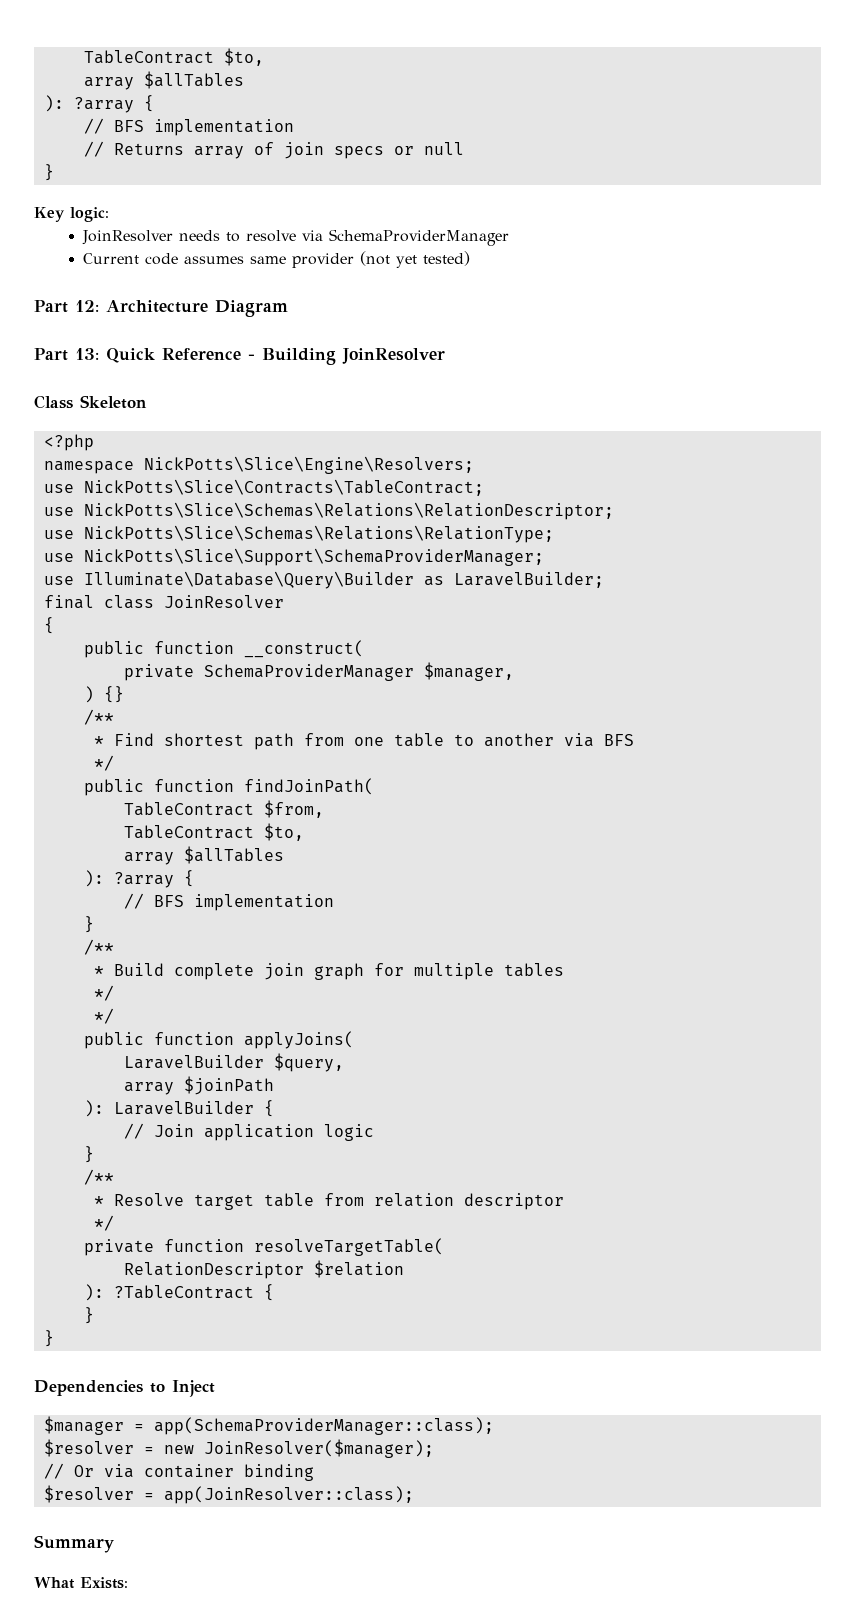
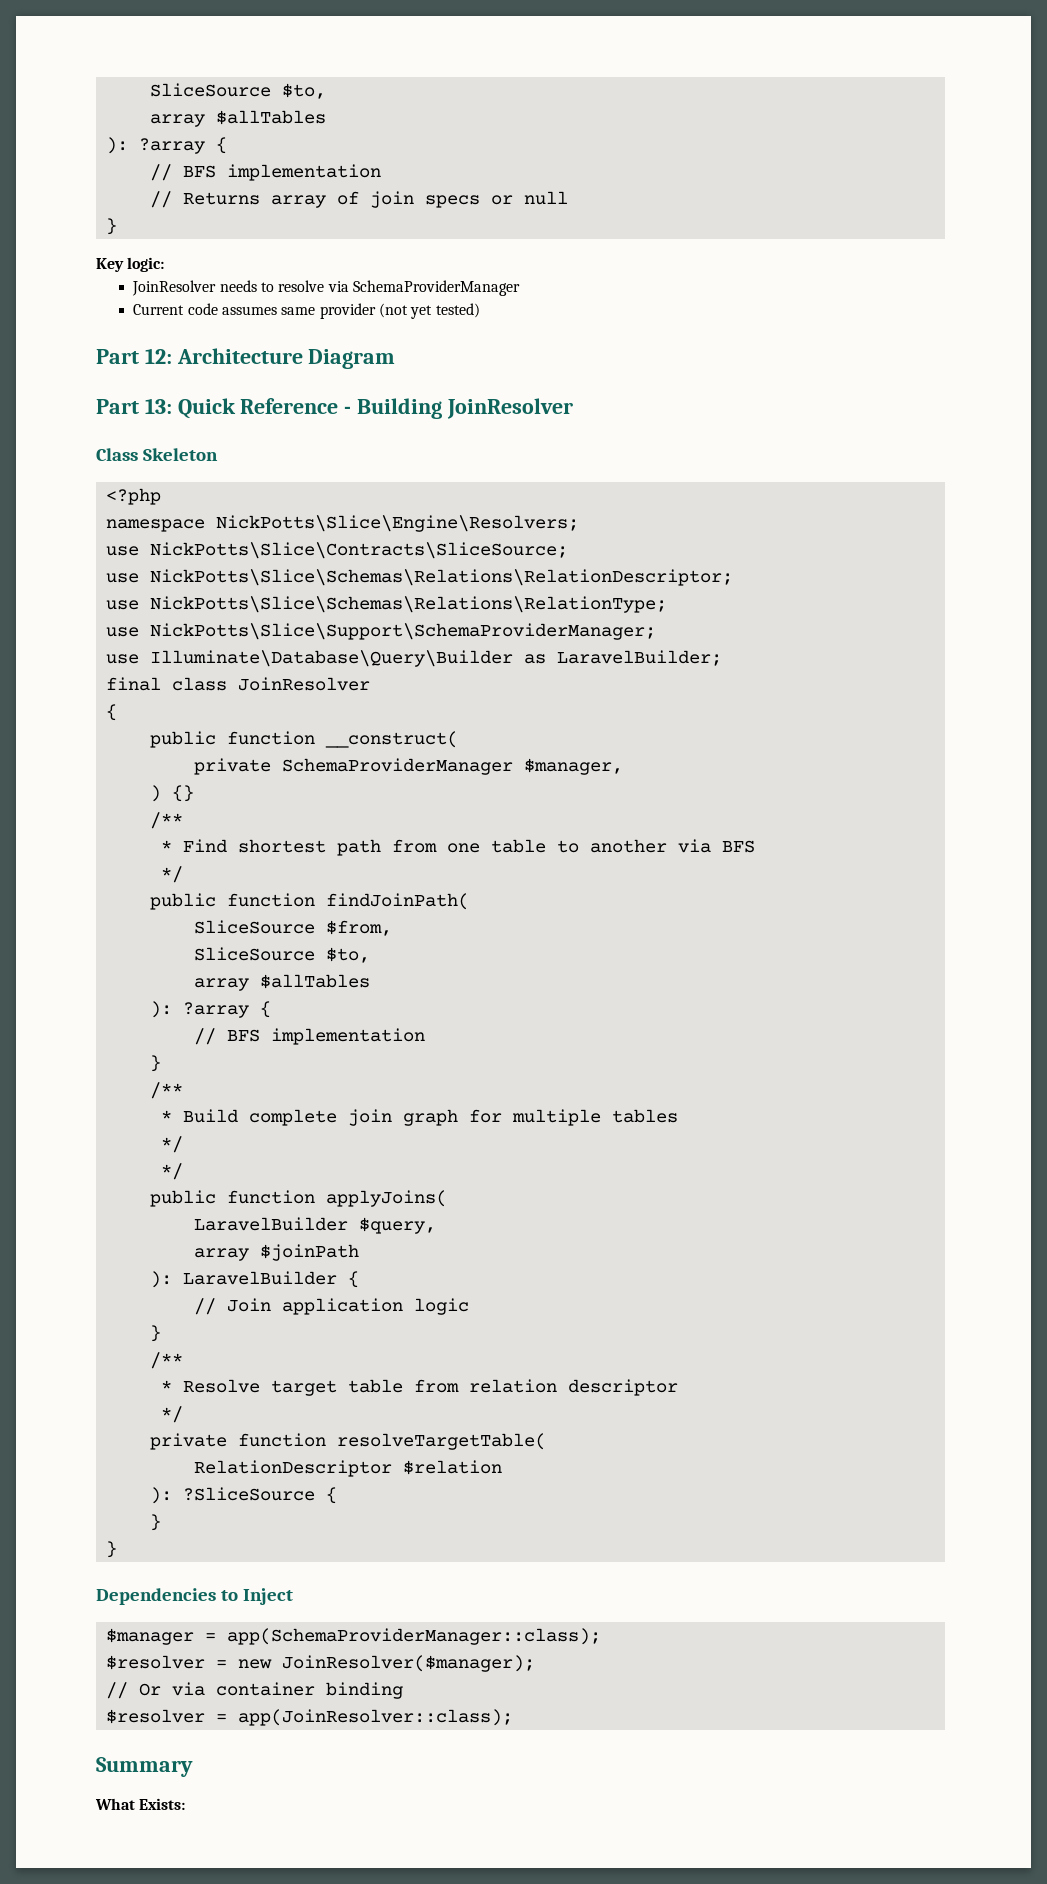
[83,50,214,64] TableContract -> [149,83,271,97] SliceSource
[83,479,484,496] NickPotts\Slice\Contracts\TableContract; -> [149,542,568,559] NickPotts\Slice\Contracts\SliceSource;
[123,802,254,816] TableContract -> [193,920,315,934] SliceSource
[123,825,254,839] TableContract -> [193,947,315,961] SliceSource
[113,1285,254,1299] ?TableContract -> [182,1487,315,1501] ?SliceSource

